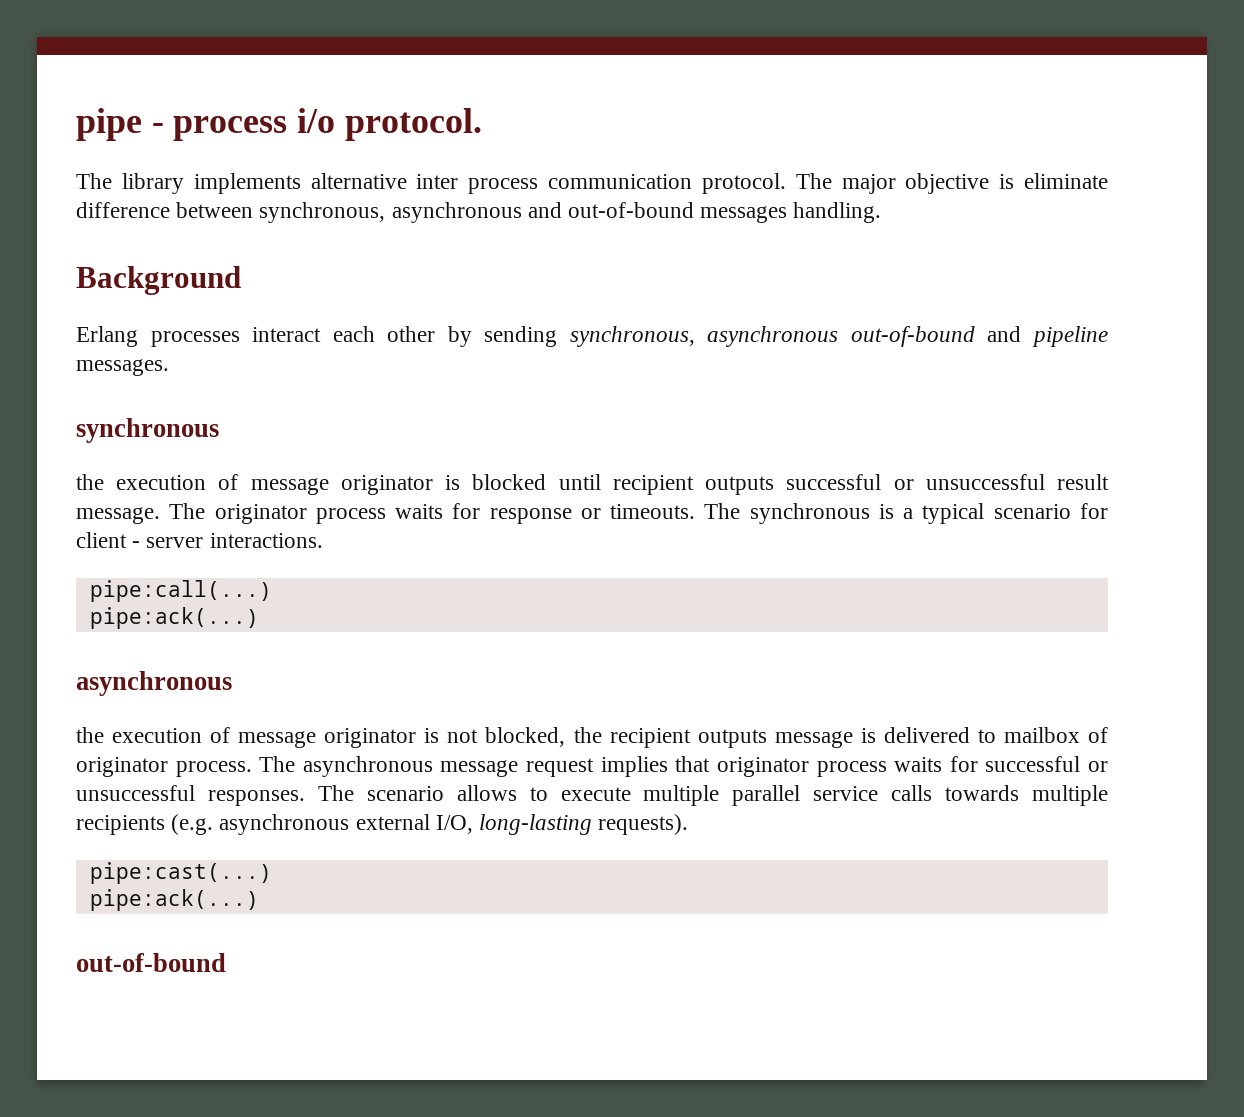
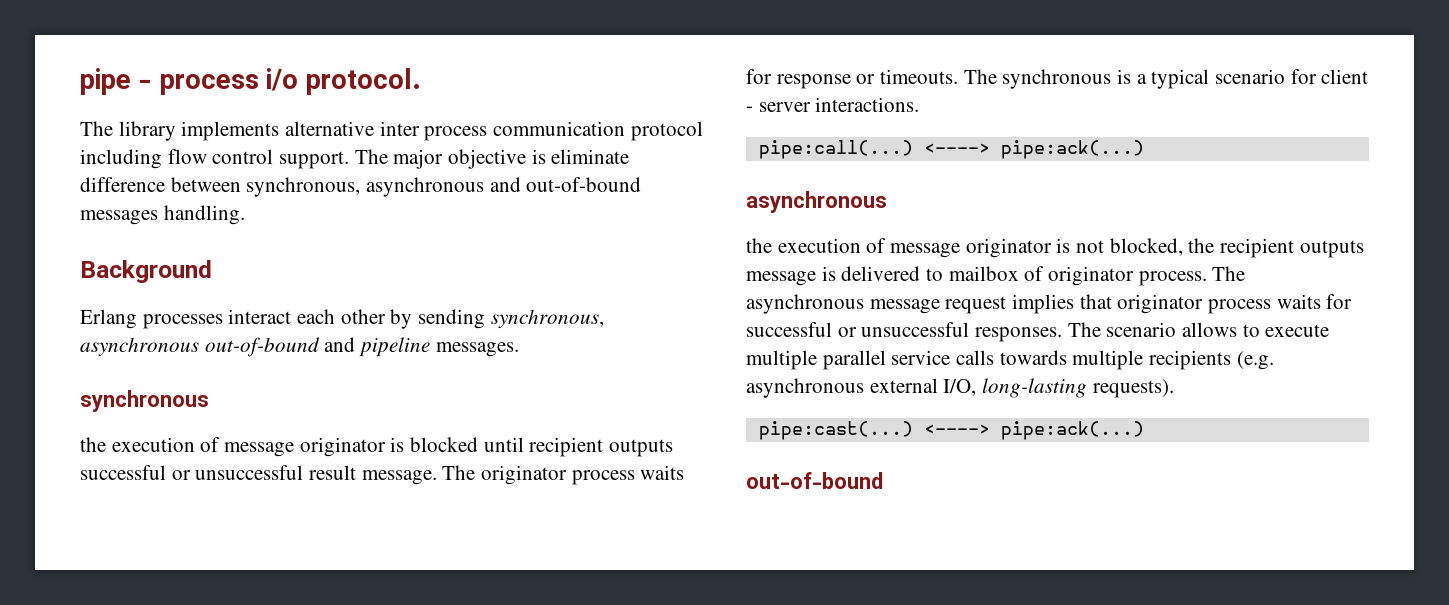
[701,173,786,194] protocol. -> [630,121,703,141] [80,149,350,169] protocol including flow control support.
(272, 591) // -> [923,143,990,154] <---->
(272, 873) // -> [923,424,990,435] <---->

